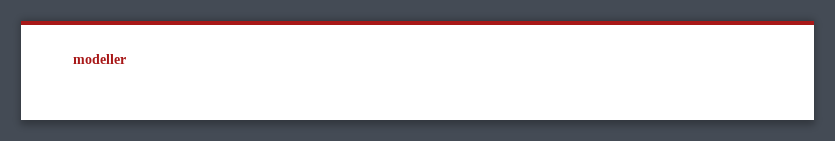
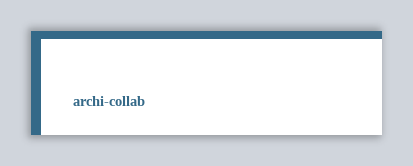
[73,54,126,64] modeller -> [73,96,145,106] archi-collab

